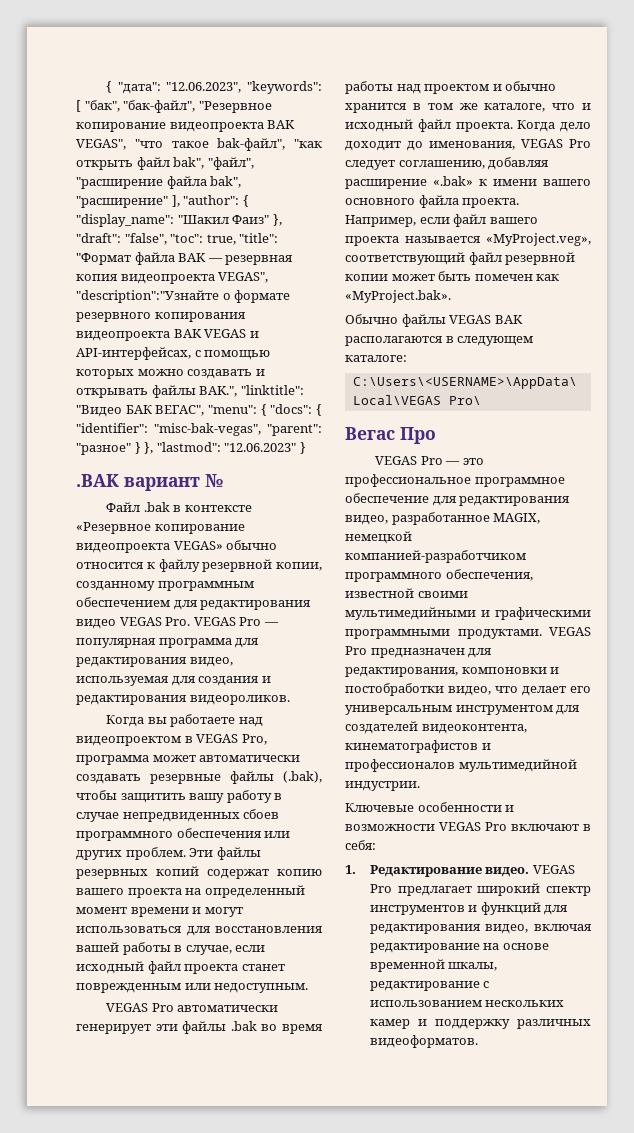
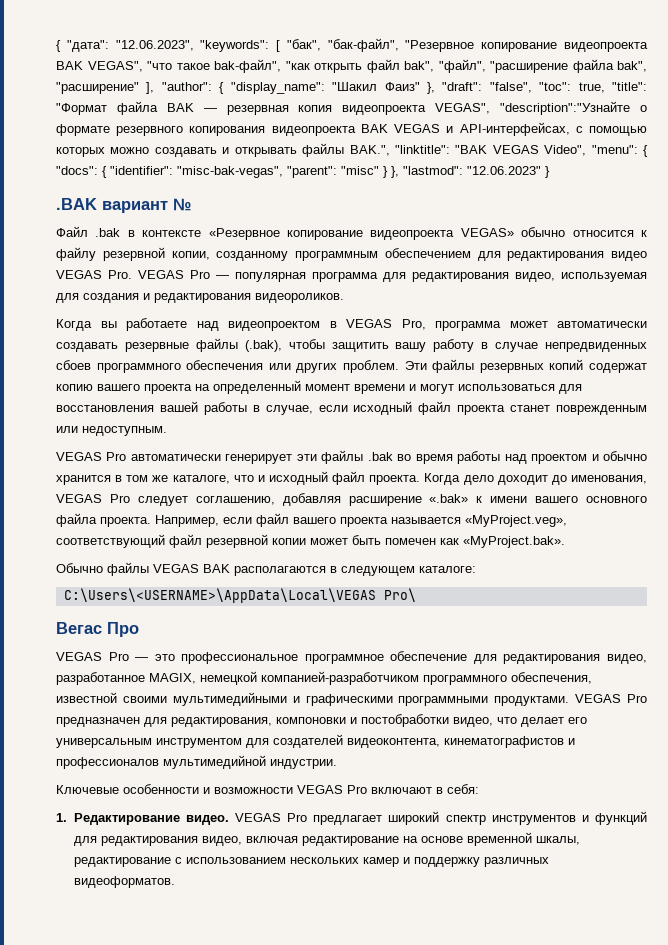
[76,405,205,417] "Видео БАК ВЕГАС", -> [455,145,587,156] "BAK VEGAS Video",
[76,443,131,455] "разное" -> [341,166,379,175] "misc"

